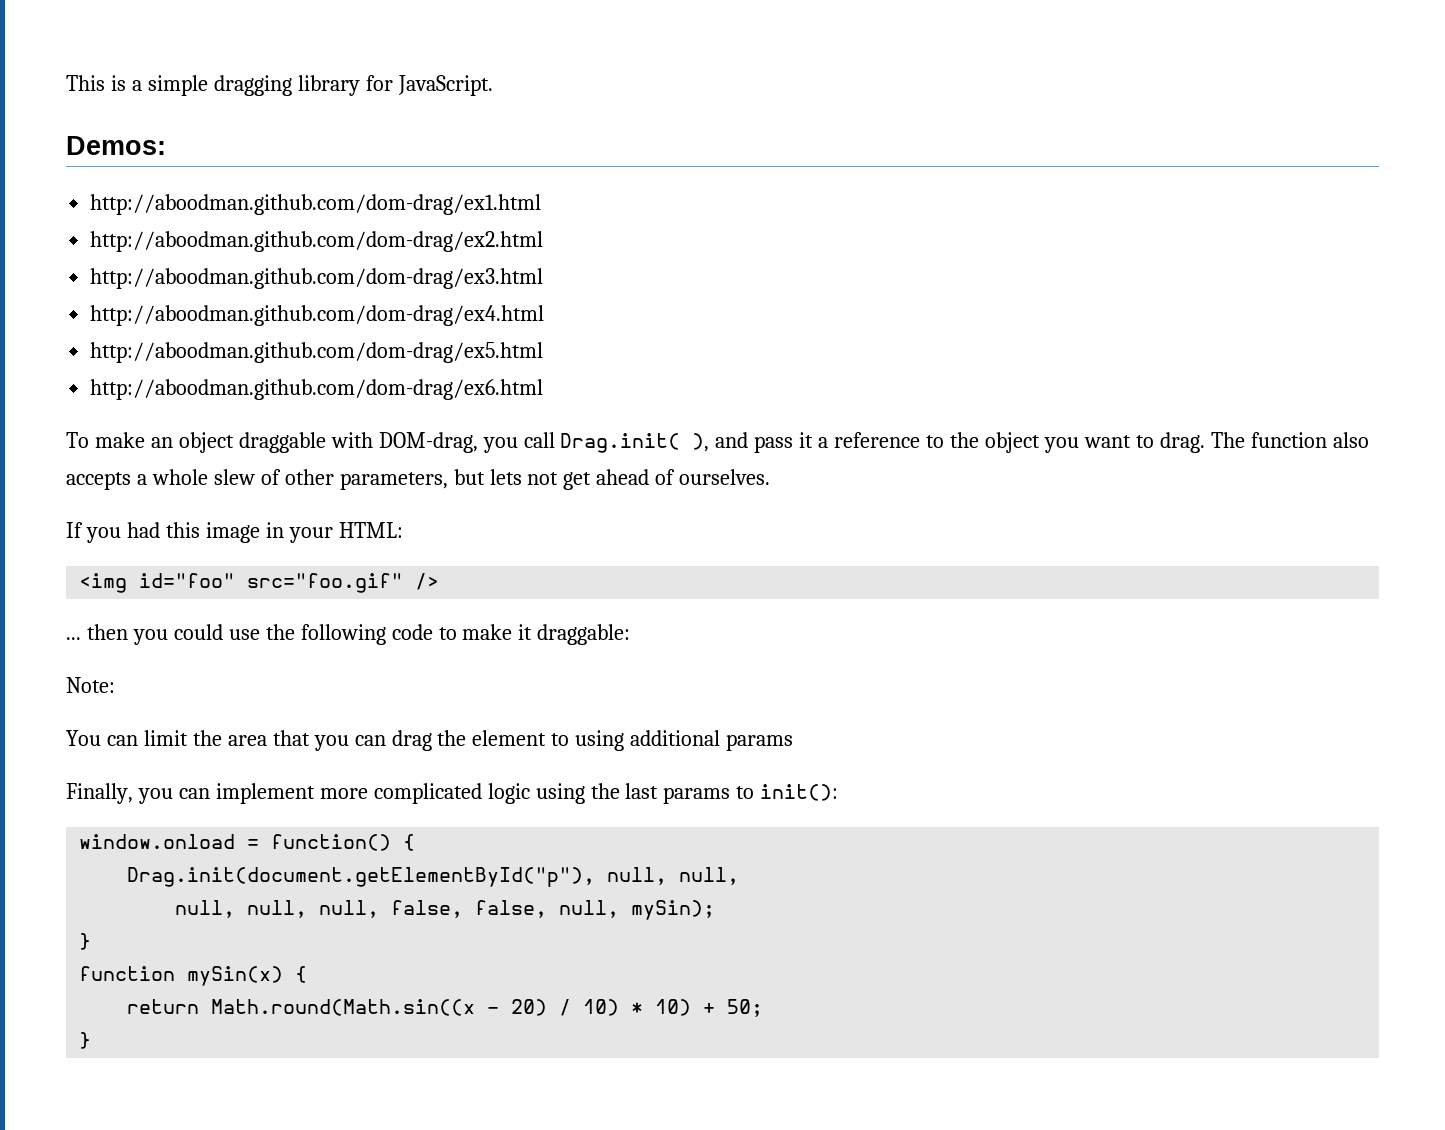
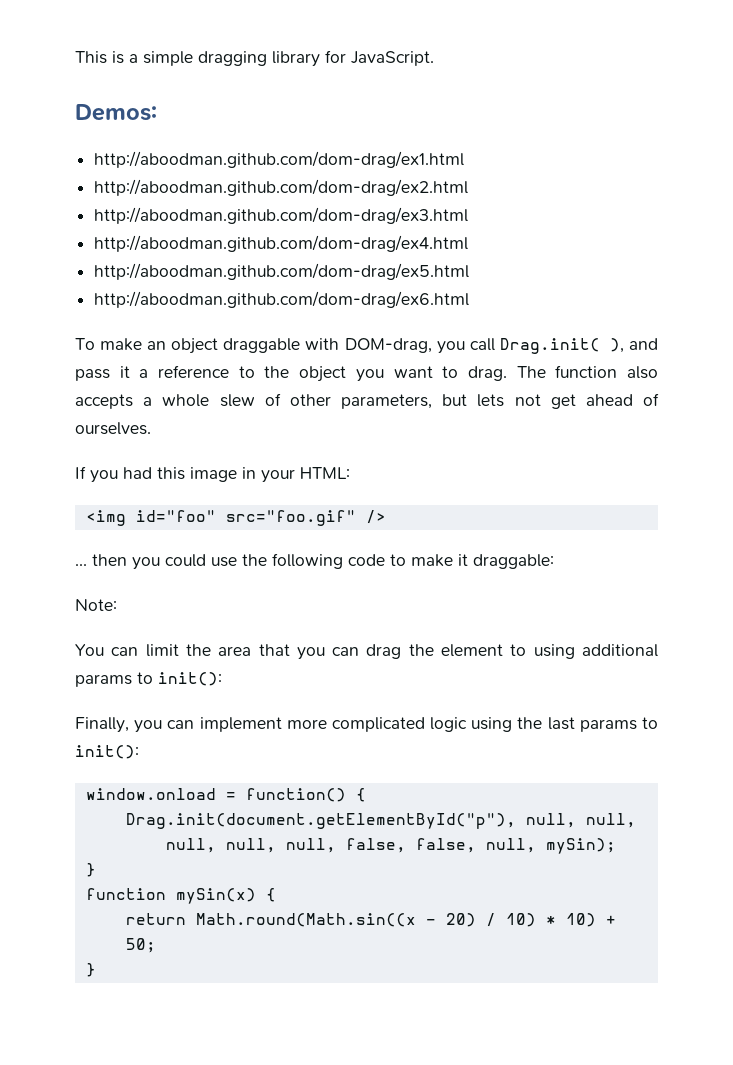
(794, 742) none -> [137,672,222,686] to init():

